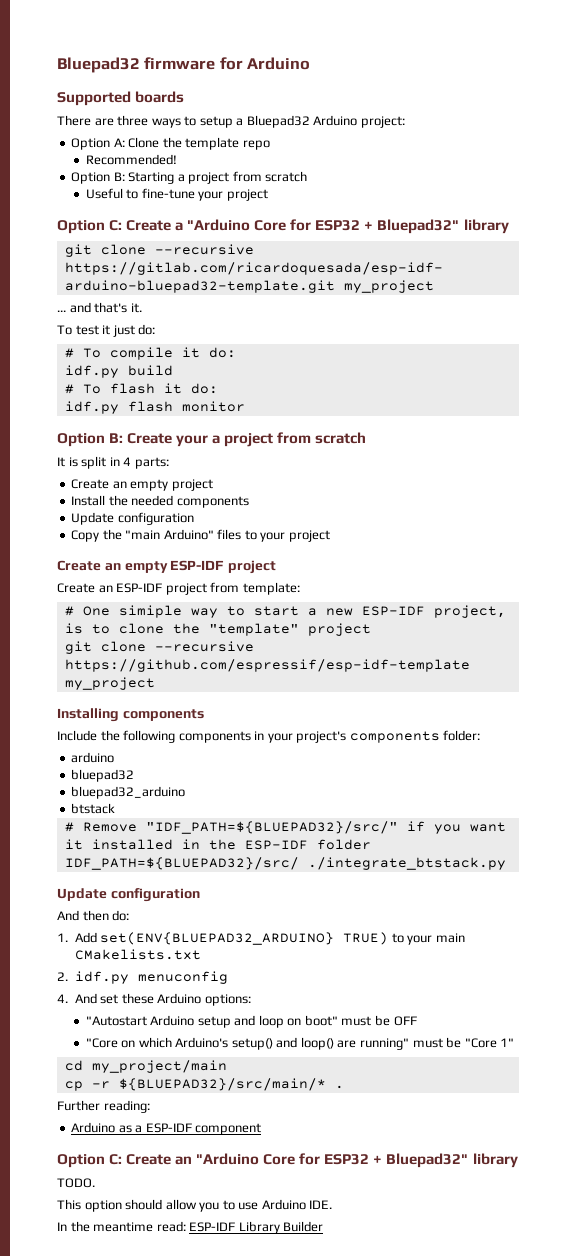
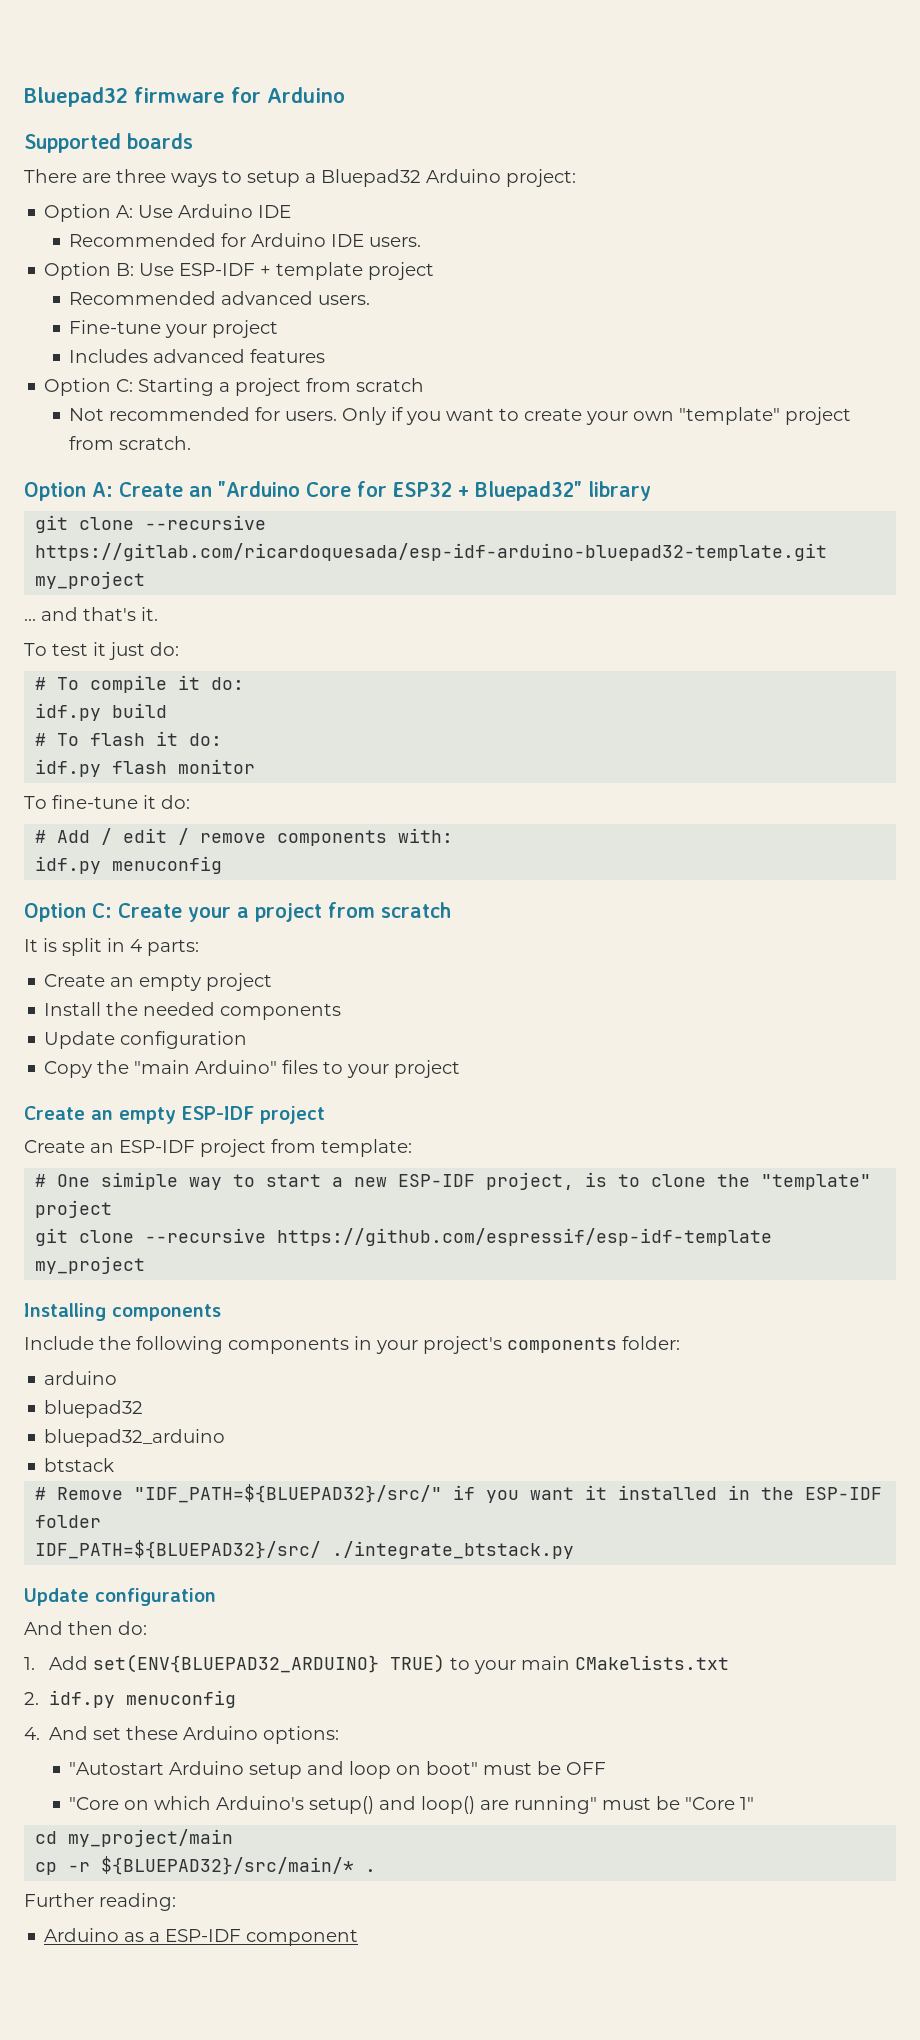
[128,137,270,150] [85,154,177,165] [71,172,125,184] Clone the template repo // Recommended! // Option B: -> [138,204,292,218] [69,233,422,247] [44,262,435,280] [69,291,371,305] [69,320,279,338] [69,349,326,363] [44,378,134,396] Use Arduino IDE // Recommended for Arduino IDE users. // Option B: Use ESP-IDF + template project // Recommended advanced users. // Fine-tune your project // Includes advanced features // Option C:
[85,188,268,201] [57,220,184,234] Useful to fine-tune your project // Option C: Create a -> [69,407,852,425] [69,436,192,450] [24,482,212,501] Not recommended for users. Only if you want to create your own "template" project from scratch. // Option A: Create an
[57,433,124,447] // Option B: -> [24,795,190,809] [35,828,454,846] [35,856,223,874] [24,903,112,922] // To fine-tune it do: // # Add / edit / remove components with: // idf.py menuconfig // Option C:
[57,1153,518,1168] [57,1178,95,1188] [57,1199,333,1212] [57,1221,324,1234] // Option C: Create an "Arduino Core for ESP32 + Bluepad32" library // TODO. // This option should allow you to use Arduino IDE. // In the meantime read: ESP-IDF Library Builder -> (359, 1937) none

